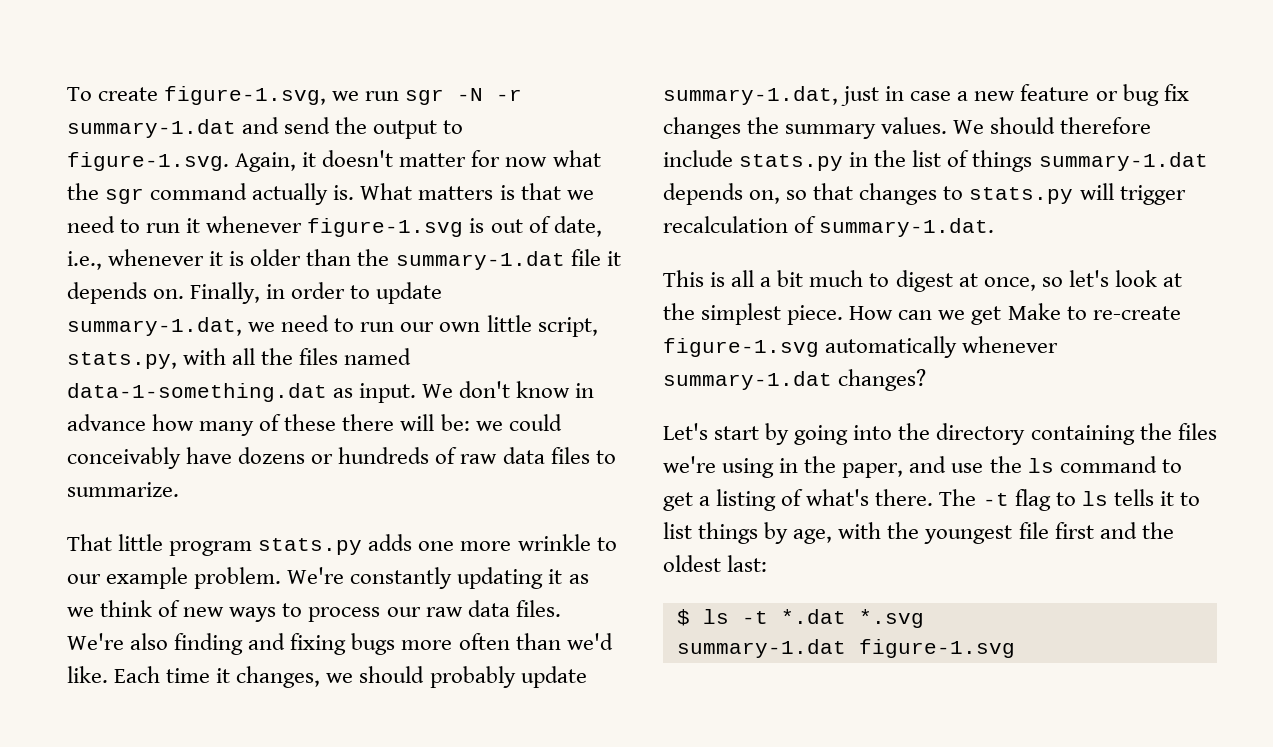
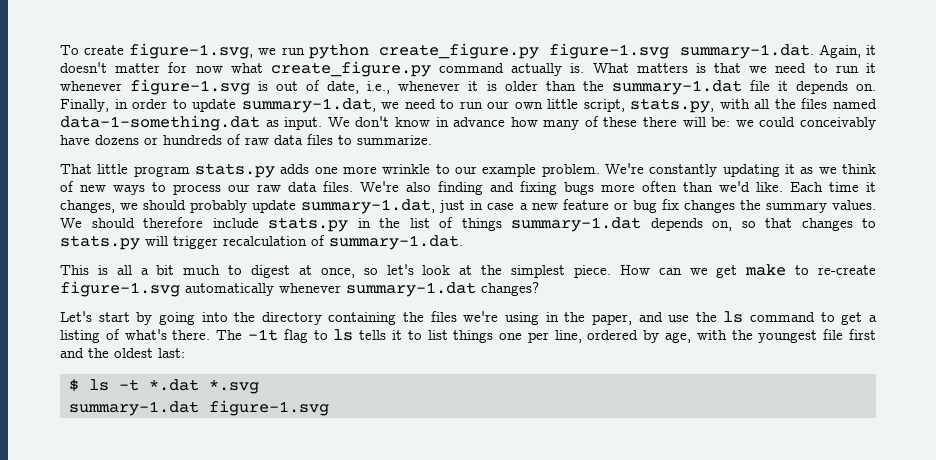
[405,88,523,105] [67,117,464,139] [67,152,229,171] sgr -N -r summary-1.dat and send the output to figure-1.svg. -> [308,43,814,59] python create_figure.py figure-1.svg summary-1.dat.
[67,183,145,204] the sgr -> [270,61,431,77] create_figure.py
[1007,303,1061,320] Make -> [745,264,787,276] make
[982,493,1009,506] -t -> [247,329,278,341] -1t
(759, 533) none -> [499,330,639,343] one per line, ordered

